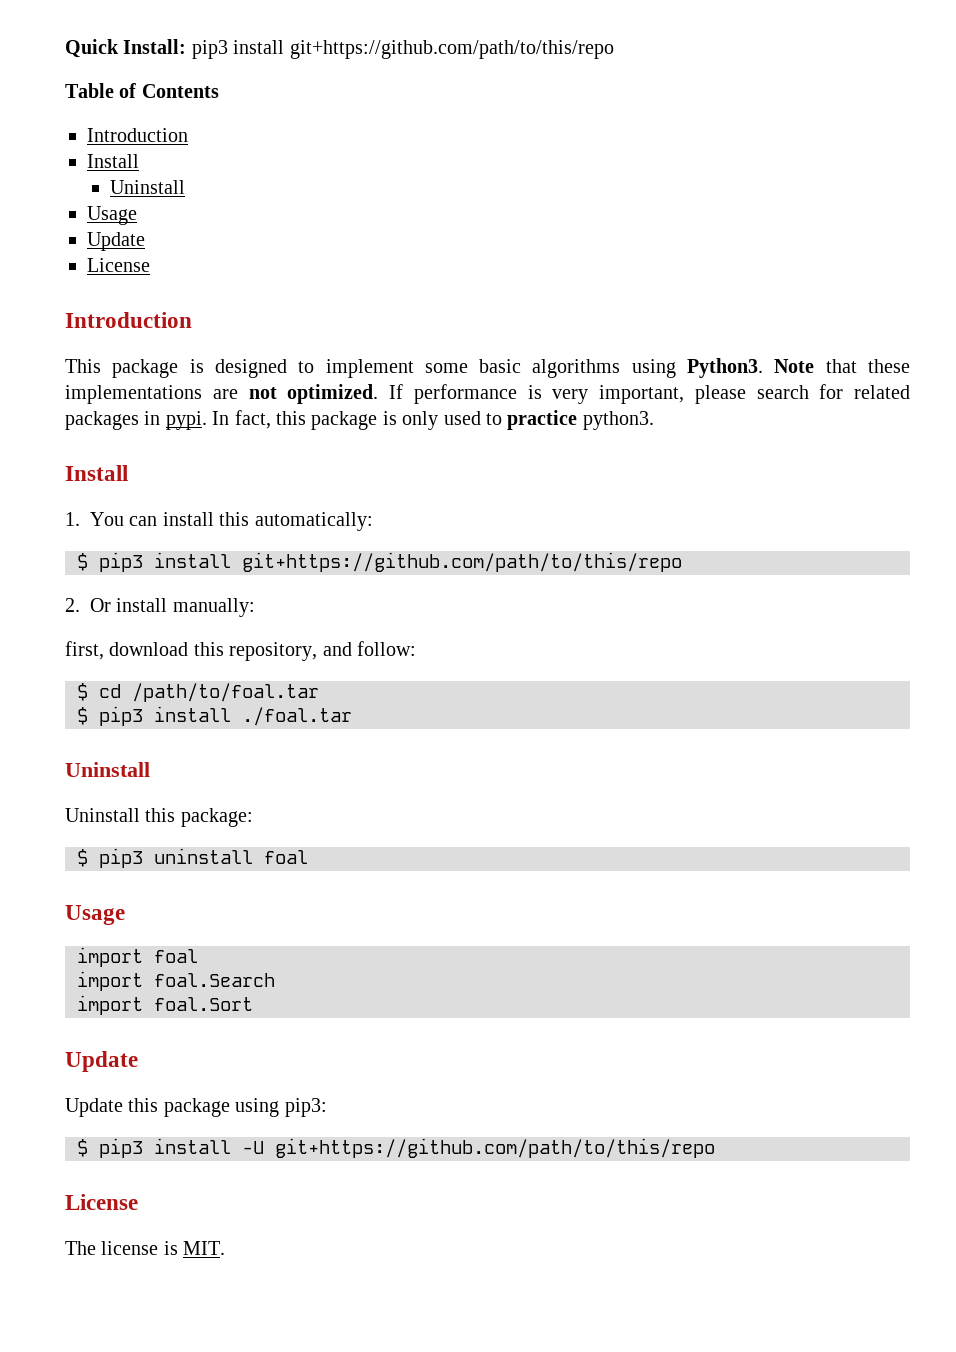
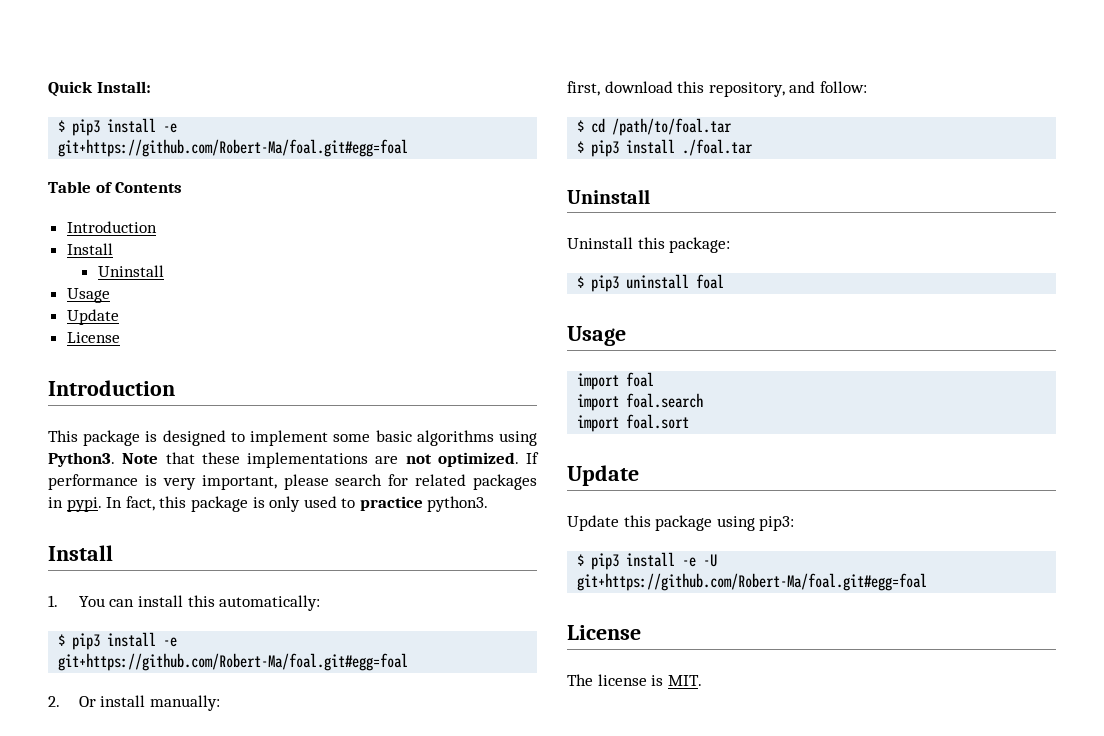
[191,40,614,59] pip3 install git+https://github.com/path/to/this/repo -> [58,118,178,136] [58,139,409,157] // $ pip3 install -e git+https://github.com/Robert-Ma/foal.git#egg=foal
[242,552,682,572] git+https://github.com/path/to/this/repo -> [163,637,178,647] [58,653,409,671] -e git+https://github.com/Robert-Ma/foal.git#egg=foal
[154,973,275,987] [77,995,253,1015] foal.Search // import foal.Sort -> [626,393,704,408] [577,414,690,432] foal.search // import foal.sort
[242,1138,715,1158] -U git+https://github.com/path/to/this/repo -> [682,554,718,567] [577,573,928,591] -e -U git+https://github.com/Robert-Ma/foal.git#egg=foal

